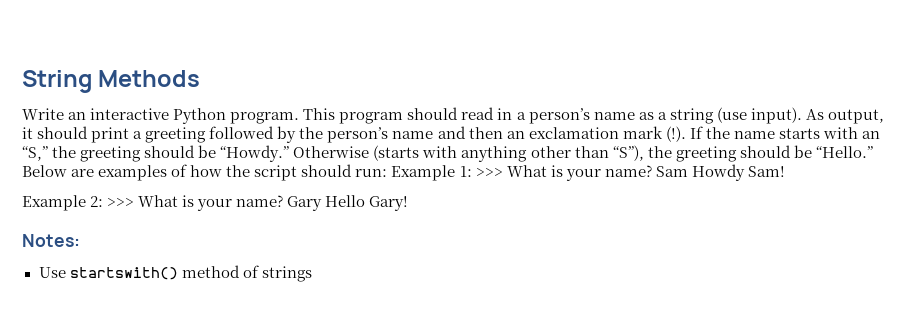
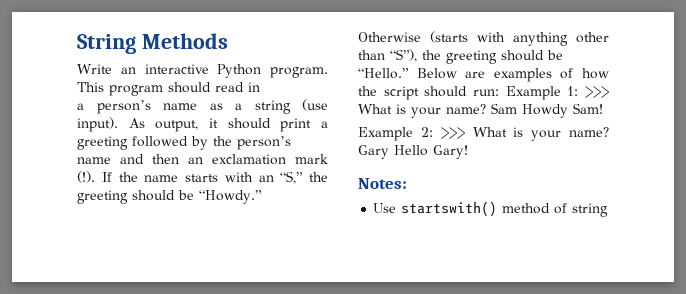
(513, 114) none -> (260, 87) //
[261,266,312,282] strings -> [572,203,609,217] string

